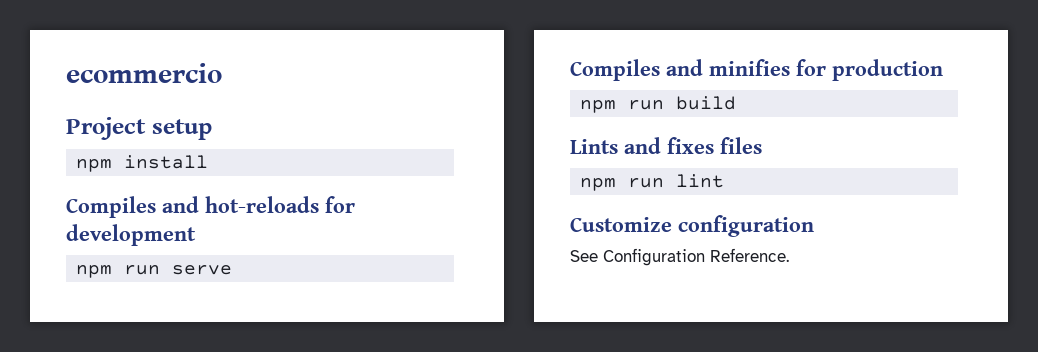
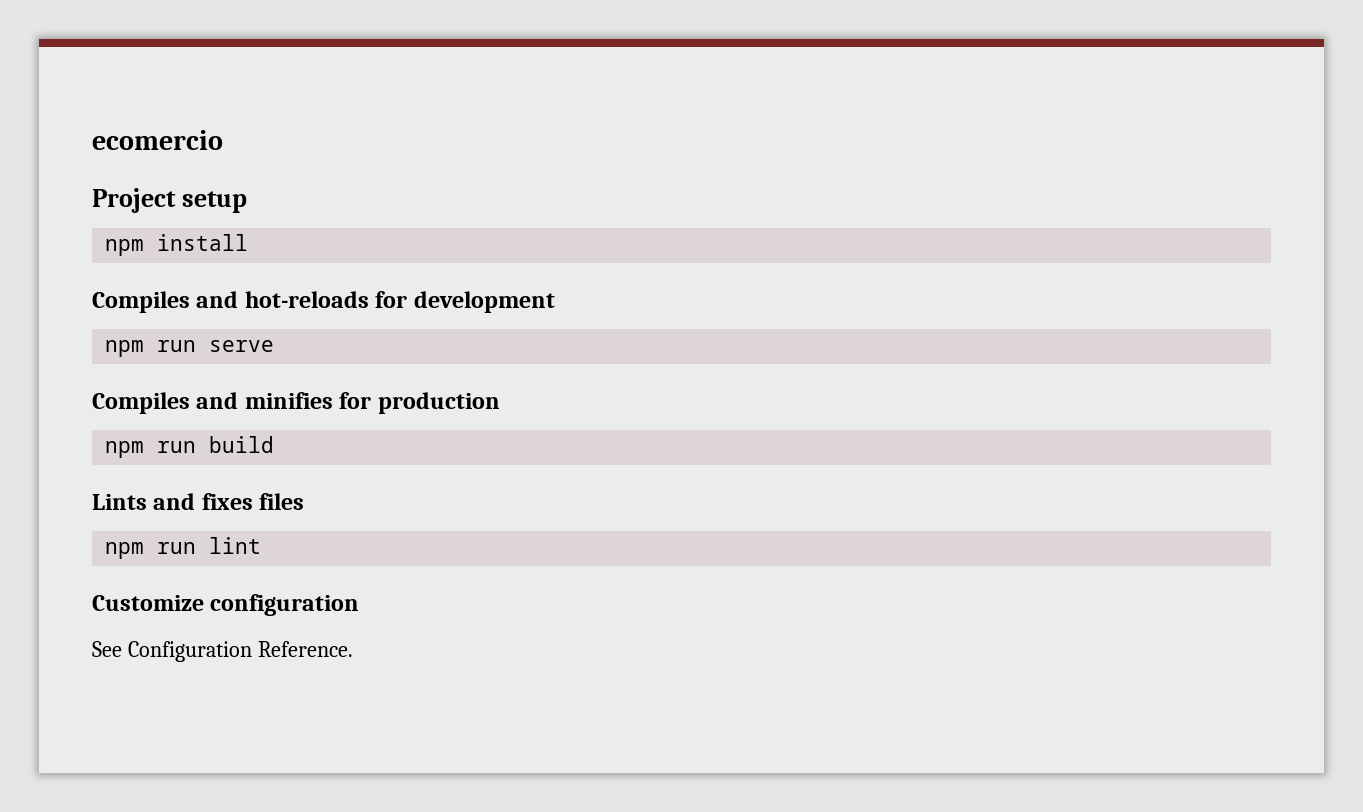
[66,63,222,83] ecommercio -> [92,130,223,150] ecomercio

